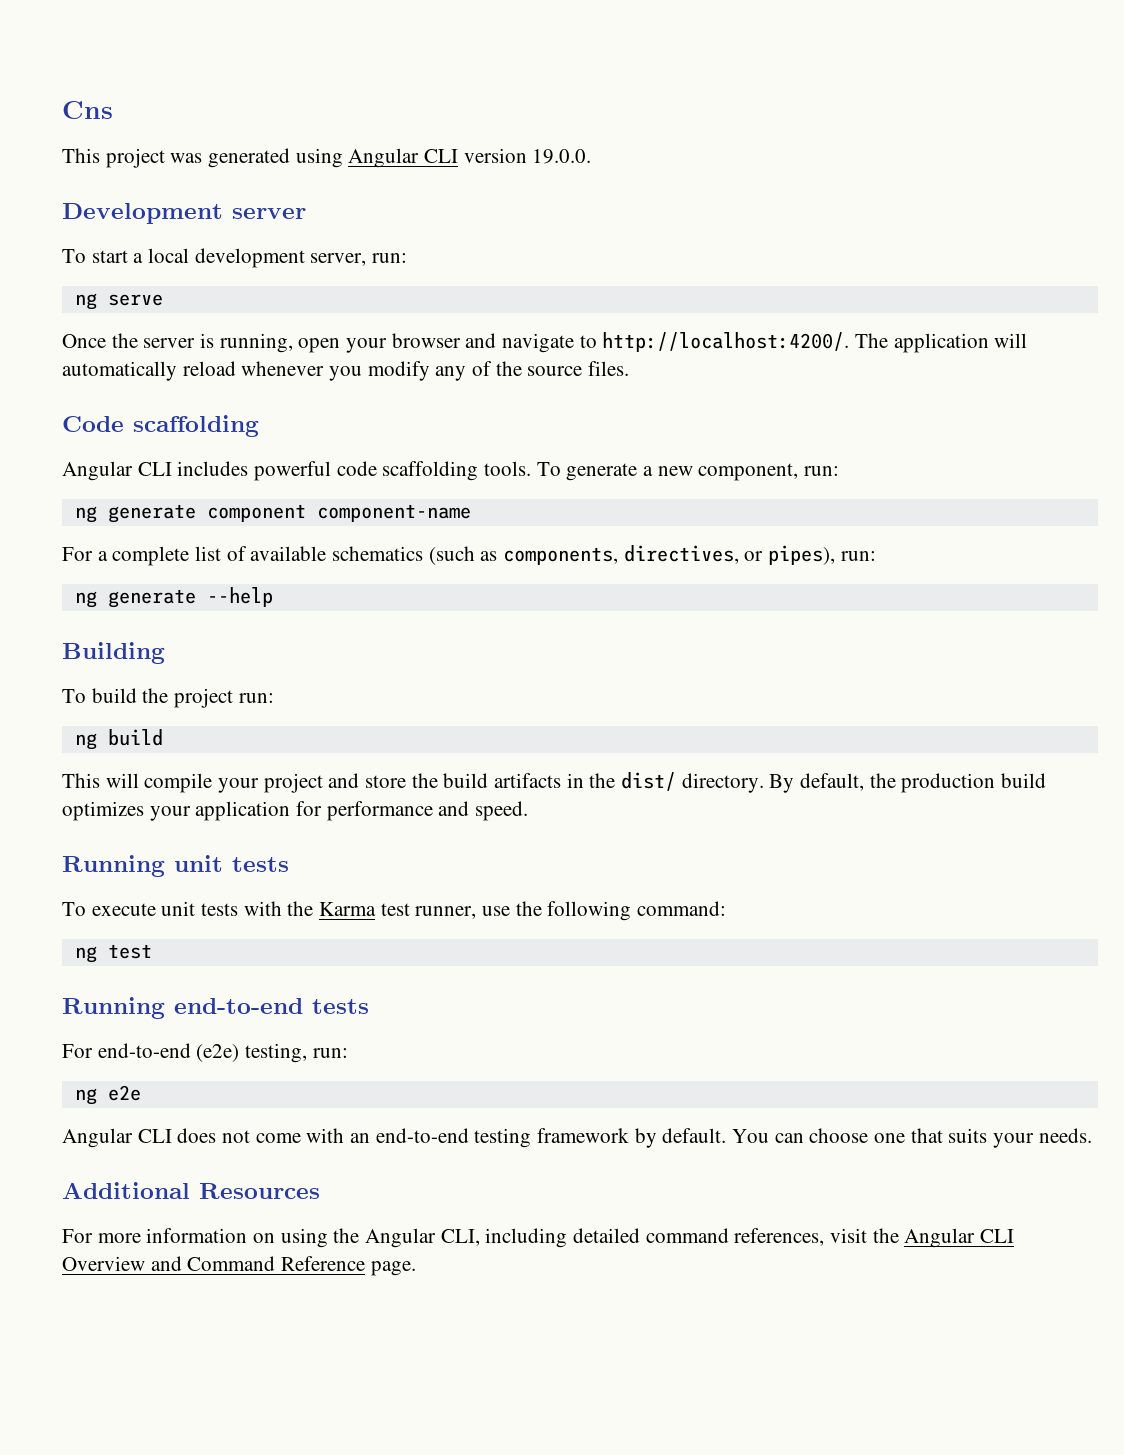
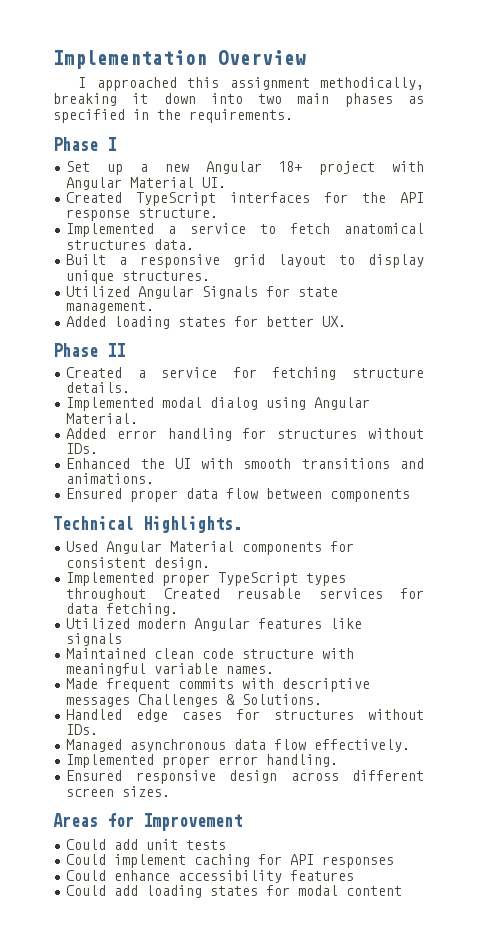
[62,101,113,119] [62,148,592,168] [62,203,306,224] [62,248,408,268] [74,293,163,310] [62,332,1028,353] [62,361,630,381] [62,415,259,437] [62,461,840,481] [74,504,471,523] [62,545,876,566] [74,587,273,608] [62,642,165,664] [62,688,274,708] [74,729,163,750] [62,772,1047,793] [62,801,529,821] [62,855,289,877] [62,901,727,921] [74,944,152,963] [62,997,369,1019] [62,1043,348,1063] [74,1085,141,1105] [62,1128,1092,1148] [62,1182,320,1199] [62,1228,1015,1248] [62,1256,416,1276] Cns // This project was generated using Angular CLI version 19.0.0. // Development server // To start a local development server, run: // ng serve // Once the server is running, open your browser and navigate to http://localhost:4200/. The application will automatically reload whenever you modify any of the source files. // Code scaffolding // Angular CLI includes powerful code scaffolding tools. To generate a new component, run: // ng generate component component-name // For a complete list of available schematics (such as components, directives, or pipes), run: // ng generate --help // Building // To build the project run: // ng build // This will compile your project and store the build artifacts in the dist/ directory. By default, the production build optimizes your application for performance and speed. // Running unit tests // To execute unit tests with the Karma test runner, use the following command: // ng test // Running end-to-end tests // For end-to-end (e2e) testing, run: // ng e2e // Angular CLI does not come with an end-to-end testing framework by default. You can choose one that suits your needs. // Additional Resources // For more information on using the Angular CLI, including detailed command references, visit the Angular CLI Overview and Command Reference page. -> [53,50,306,69] [78,77,424,91] [53,93,424,107] [53,109,293,123] [53,137,116,151] [66,161,424,175] [66,177,227,190] [66,192,424,206] [66,208,219,221] [66,223,424,237] [66,239,195,250] [66,254,424,268] [66,270,211,284] [66,286,339,299] [66,301,155,313] [66,316,347,329] [53,343,125,357] [66,367,424,380] [66,382,131,393] [66,397,371,411] [66,413,139,424] [66,428,424,441] [66,443,99,454] [66,458,425,469] [66,473,155,484] [66,488,411,502] [53,516,242,533] [66,541,355,555] [66,557,211,570] [66,572,347,586] [66,588,424,601] [66,603,179,616] [66,618,363,631] [66,633,123,646] [66,648,355,659] [66,663,275,676] [66,678,371,692] [66,694,323,707] [66,709,424,722] [66,724,99,735] [66,739,411,752] [66,754,339,768] [66,770,424,784] [66,786,171,797] [53,813,242,831] [66,839,227,850] [66,854,395,868] [66,870,355,883] [66,885,403,898] Implementation Overview // I approached this assignment methodically, breaking it down into two main phases as specified in the requirements. // Phase I // Set up a new Angular 18+ project with Angular Material UI. // Created TypeScript interfaces for the API response structure. // Implemented a service to fetch anatomical structures data. // Built a responsive grid layout to display unique structures. // Utilized Angular Signals for state management. // Added loading states for better UX. // Phase II // Created a service for fetching structure details. // Implemented modal dialog using Angular Material. // Added error handling for structures without IDs. // Enhanced the UI with smooth transitions and animations. // Ensured proper data flow between components // Technical Highlights. // Used Angular Material components for consistent design. // Implemented proper TypeScript types throughout Created reusable services for data fetching. // Utilized modern Angular features like signals // Maintained clean code structure with meaningful variable names. // Made frequent commits with descriptive messages Challenges & Solutions. // Handled edge cases for structures without IDs. // Managed asynchronous data flow effectively. // Implemented proper error handling. // Ensured responsive design across different screen sizes. // Areas for Improvement // Could add unit tests // Could implement caching for API responses // Could enhance accessibility features // Could add loading states for modal content

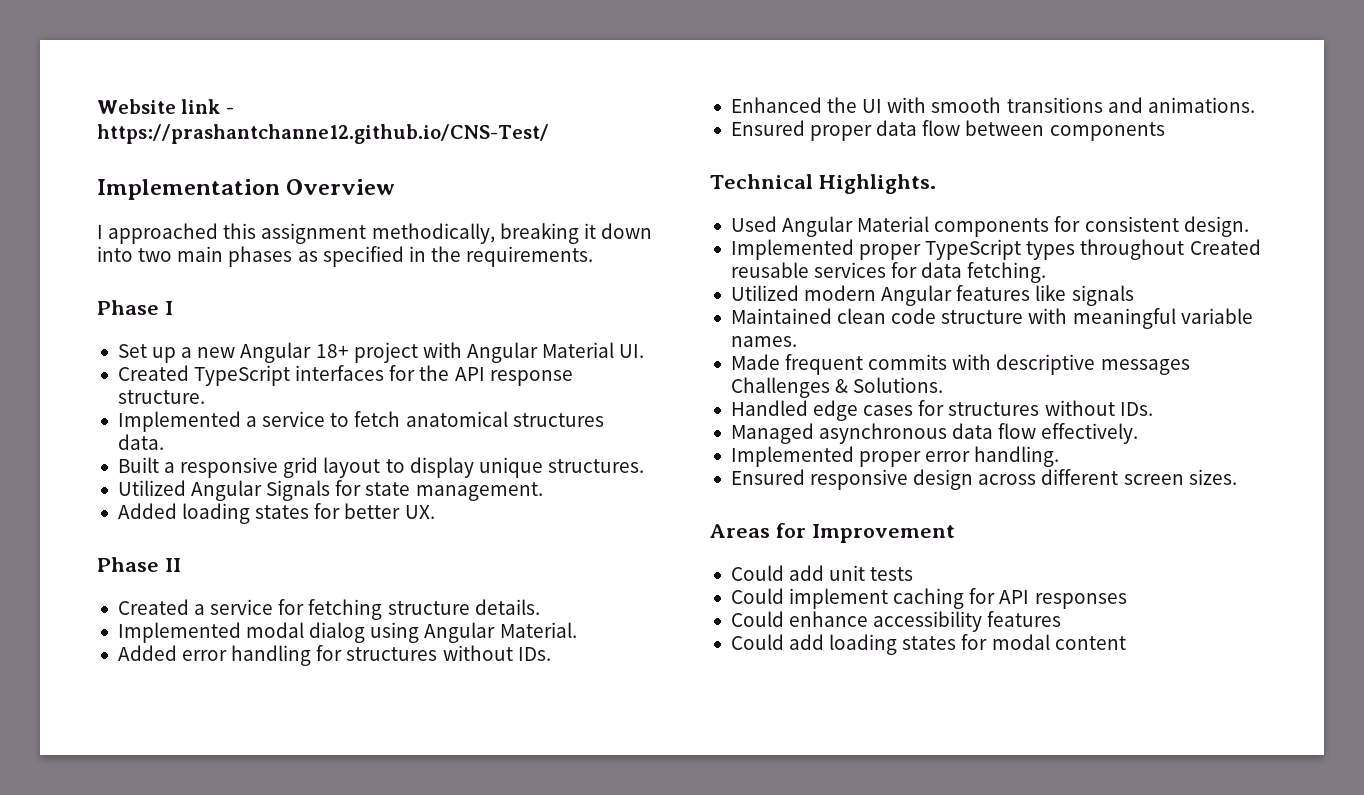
(53, 59) none -> [97,99,234,114] [97,124,549,144] Website link - https://prashantchanne12.github.io/CNS-Test/ //

